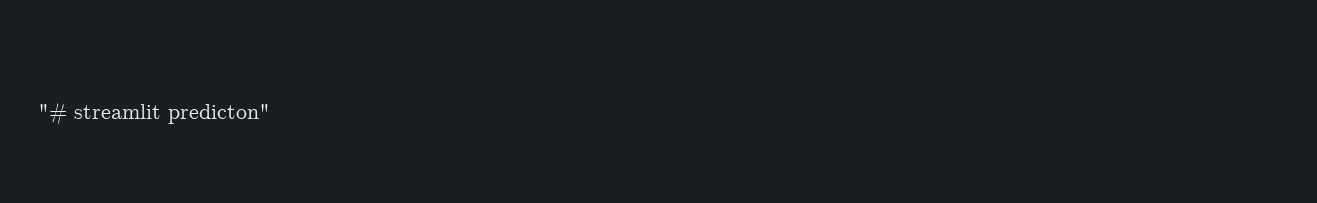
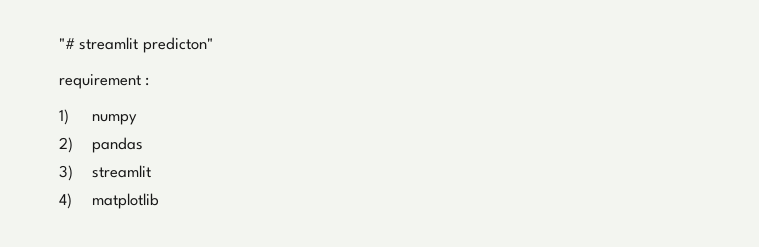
(270, 114) none -> [59,74,150,89] [59,109,137,125] [59,137,143,153] [59,165,151,181] [59,193,159,209] // requirement : // 1) numpy // 2) pandas // 3) streamlit // 4) matplotlib

